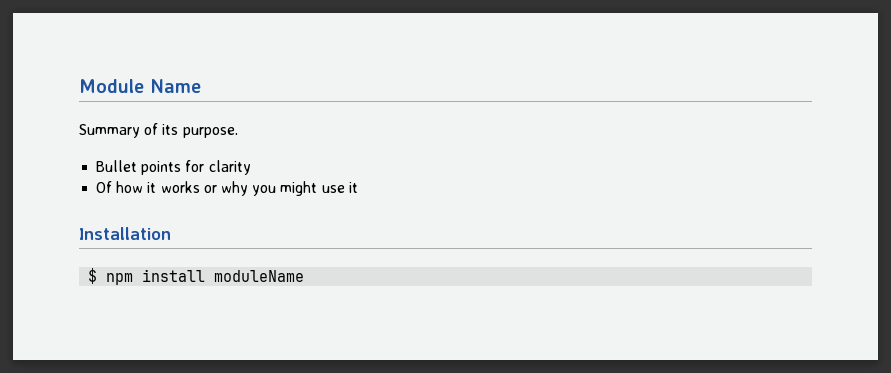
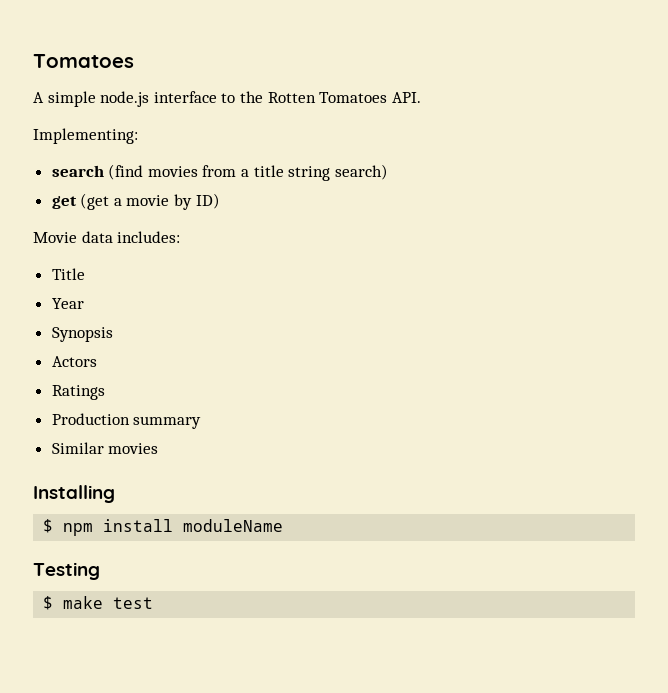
[79,79,201,93] [79,123,238,138] [96,160,251,175] [96,181,358,196] [79,227,171,240] Module Name // Summary of its purpose. // Bullet points for clarity // Of how it works or why you might use it // Installation -> [33,54,134,68] [33,91,421,107] [33,128,138,144] [51,164,388,181] [51,193,220,210] [33,231,181,243] [51,268,85,280] [51,298,84,309] [51,327,113,342] [51,356,97,367] [51,385,105,400] [51,413,202,429] [51,442,159,454] [33,485,115,503] Tomatoes // A simple node.js interface to the Rotten Tomatoes API. // Implementing: // search (find movies from a title string search) // get (get a movie by ID) // Movie data includes: // Title // Year // Synopsis // Actors // Ratings // Production summary // Similar movies // Installing
(305, 276) none -> [33,562,100,580] [43,596,154,610] // Testing // $ make test

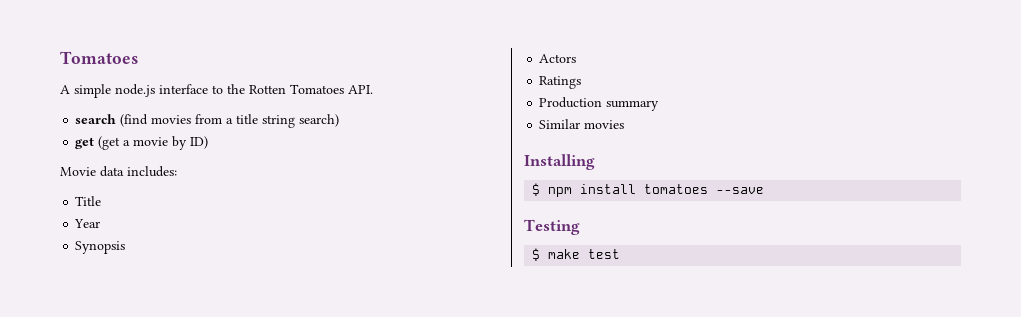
[33,128,138,144] // Implementing: -> (373, 89) none
[183,519,284,532] moduleName -> [644,184,765,194] tomatoes --save

